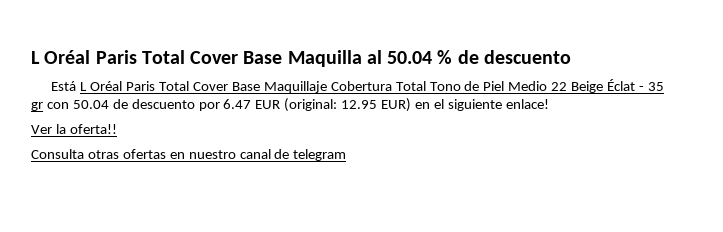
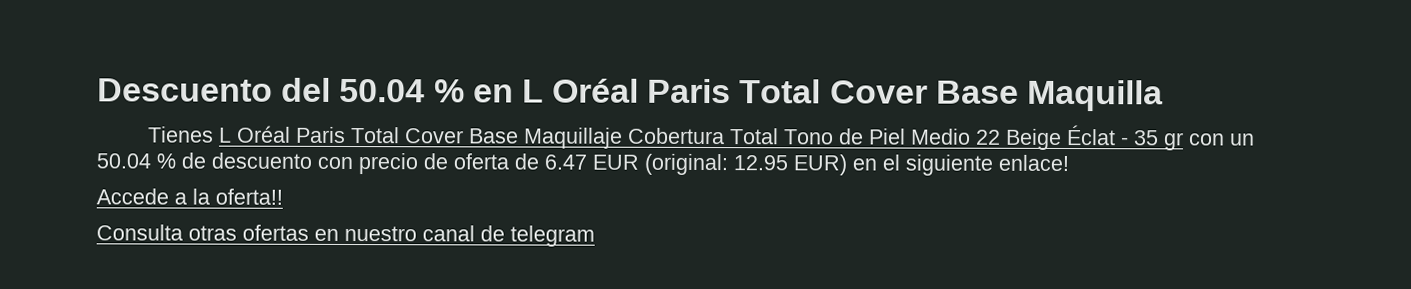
(31, 57) none -> [97,77,514,103] Descuento del 50.04 % en
[366,50,571,64] [51,81,77,91] al 50.04 % de descuento // Está -> [148,126,215,143] // Tienes
[72,99,220,111] 50.04 de descuento por -> [1229,133,1256,146] [96,152,539,175] un 50.04 % de descuento con precio de oferta de
[31,125,52,134] Ver -> [96,188,187,205] Accede a

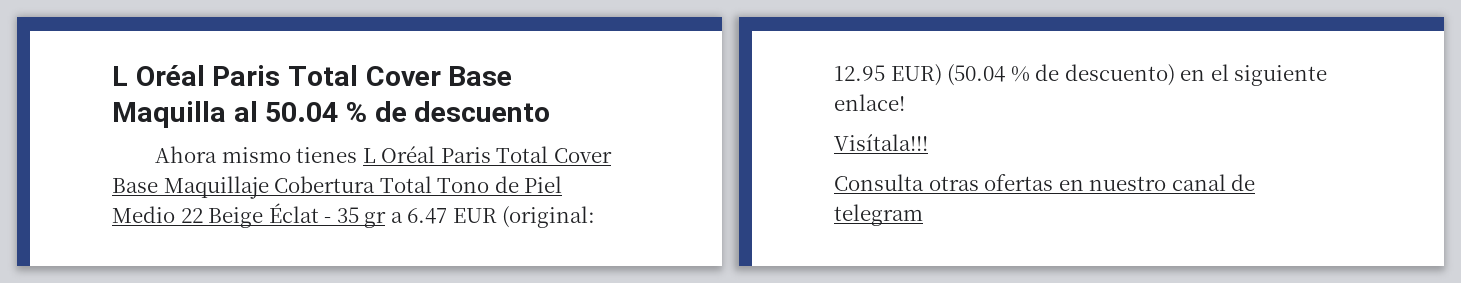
[97,77,514,103] Descuento del 50.04 % en -> (112, 76) none
[148,126,215,143] // Tienes -> [233,101,551,122] [154,146,358,163] al 50.04 % de descuento // Ahora mismo tienes
[1188,133,1256,146] [96,152,539,175] con un 50.04 % de descuento con precio de oferta de -> [390,212,403,223] a
(847, 165) none -> [947,64,1175,86] (50.04 % de descuento)
[96,188,283,205] Accede a la oferta!! -> [834,134,928,151] Visítala!!!

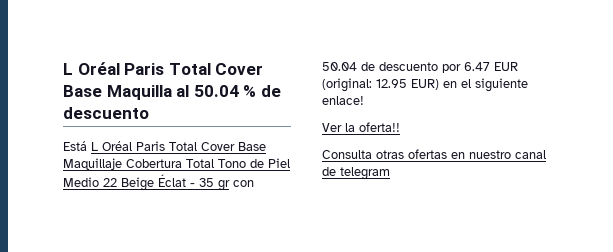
[154,146,358,163] Ahora mismo tienes -> [63,141,87,151] Está
[390,212,403,223] a -> [233,180,254,187] [322,62,461,73] con 50.04 de descuento por
[947,64,1175,86] (50.04 % de descuento) -> (439, 84) none
[834,134,928,151] Visítala!!! -> [322,122,400,132] Ver la oferta!!

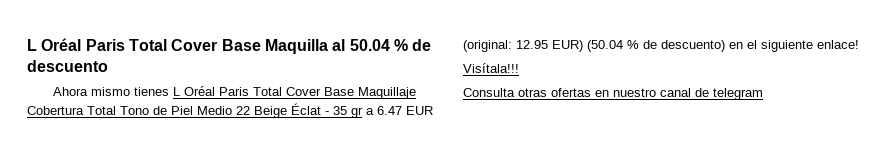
[63,141,87,151] Está -> [53,87,170,96] Ahora mismo tienes
[233,180,254,187] [322,62,461,73] con 50.04 de descuento por -> [366,108,374,115] a
(439, 84) none -> [587,40,725,52] (50.04 % de descuento)
[322,122,400,132] Ver la oferta!! -> [463,63,519,73] Visítala!!!

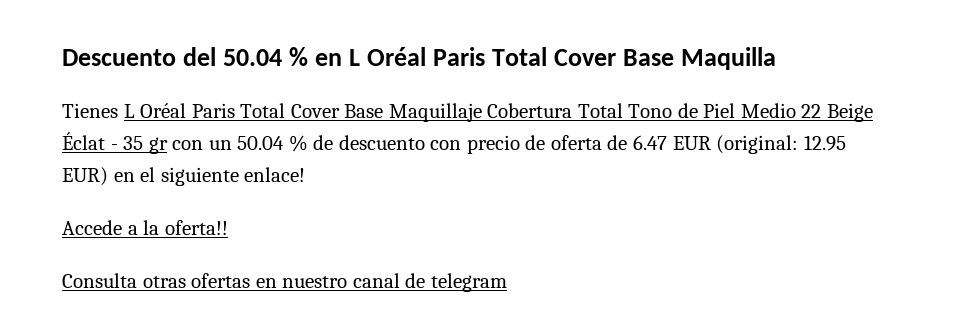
(27, 45) none -> [62,47,343,66] Descuento del 50.04 % en
[332,39,432,51] [27,60,108,72] [53,87,170,96] al 50.04 % de descuento // Ahora mismo tienes -> [62,103,118,118] // Tienes
[366,108,374,115] a -> [172,135,628,154] con un 50.04 % de descuento con precio de oferta de
[587,40,725,52] (50.04 % de descuento) -> (108, 176) none
[463,63,519,73] Visítala!!! -> [62,220,228,235] Accede a la oferta!!

